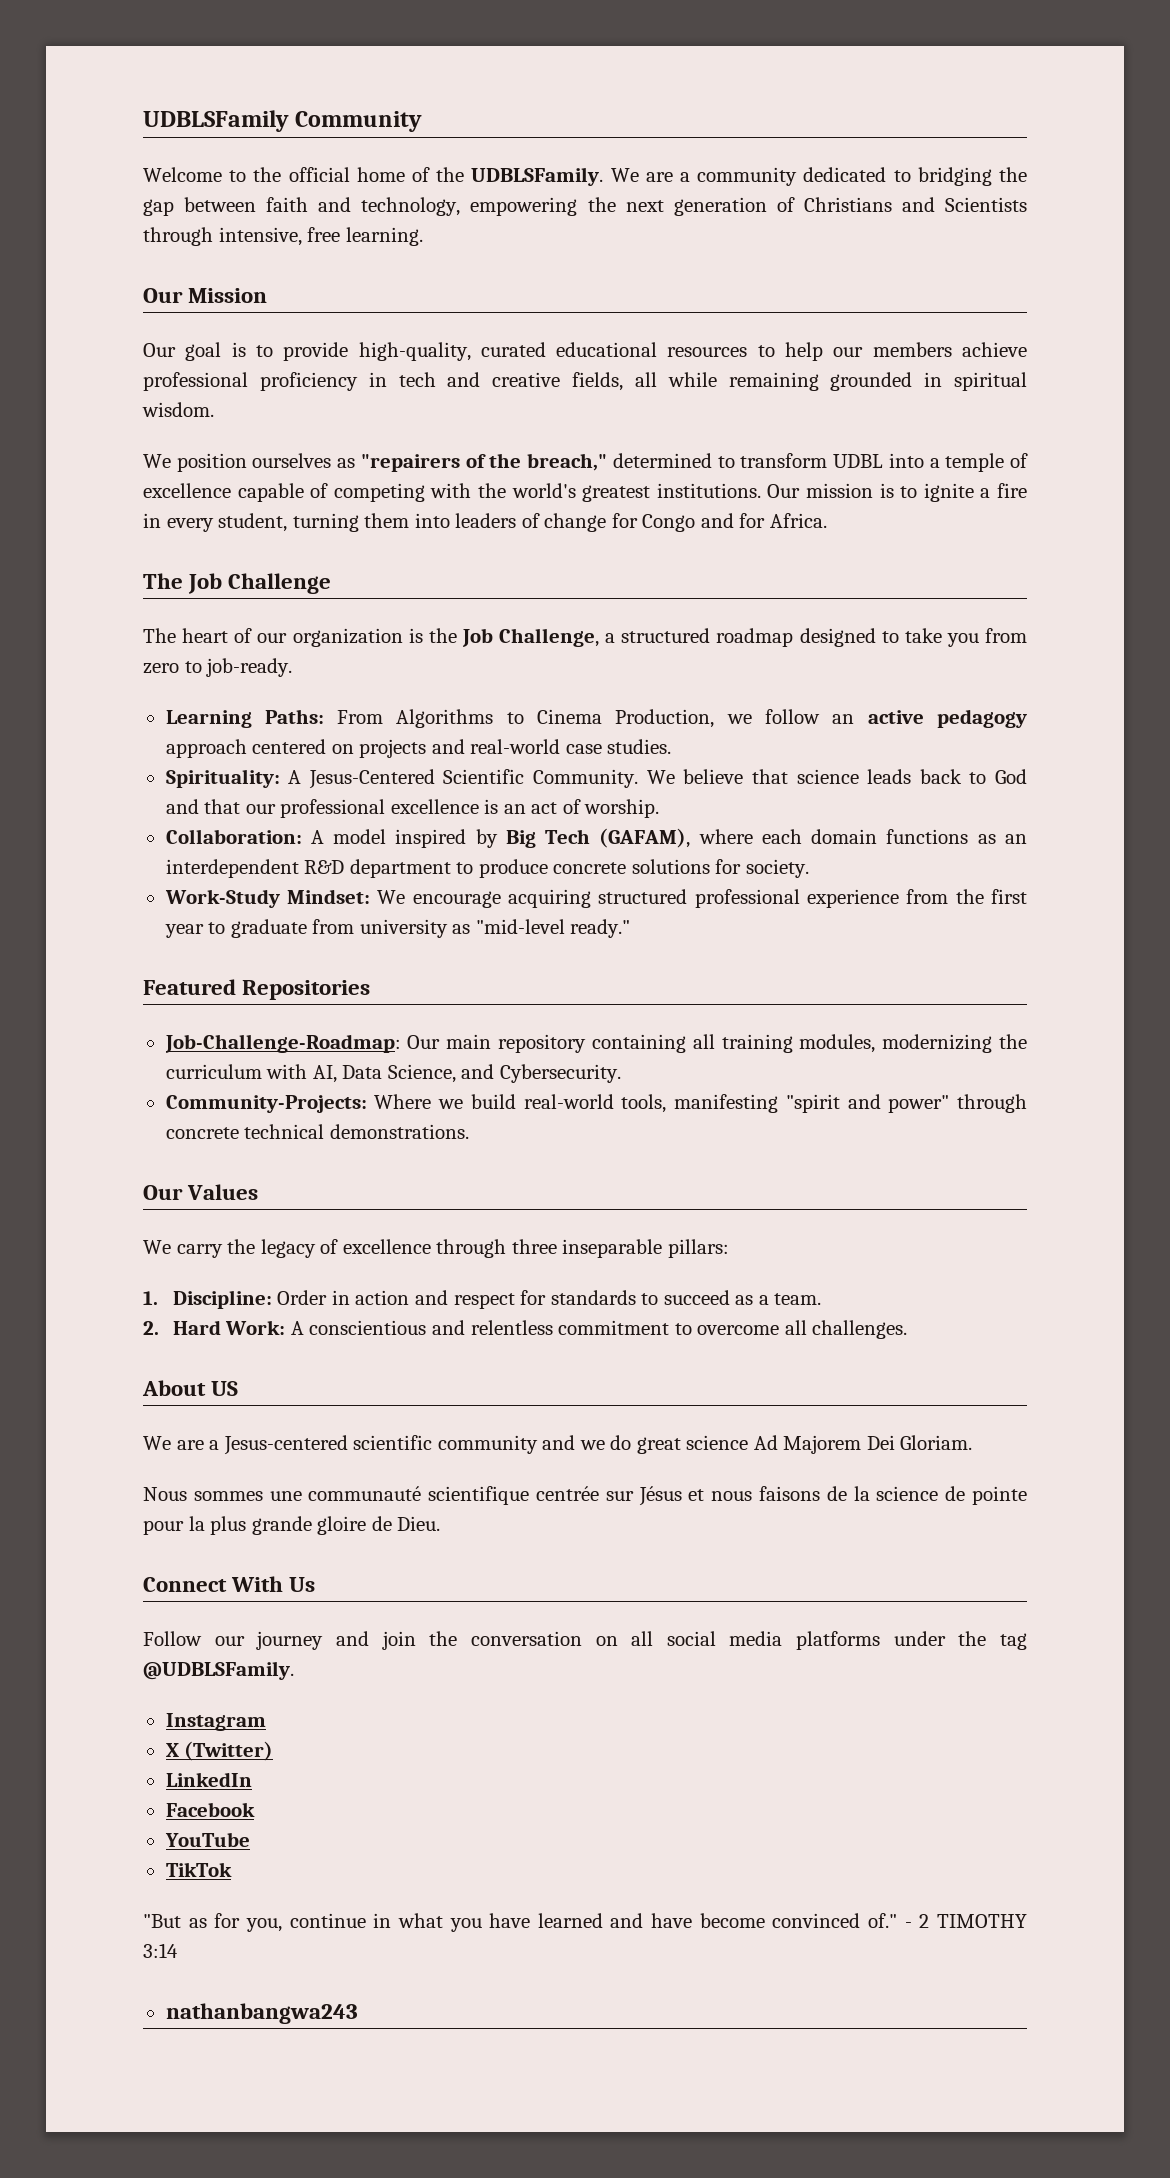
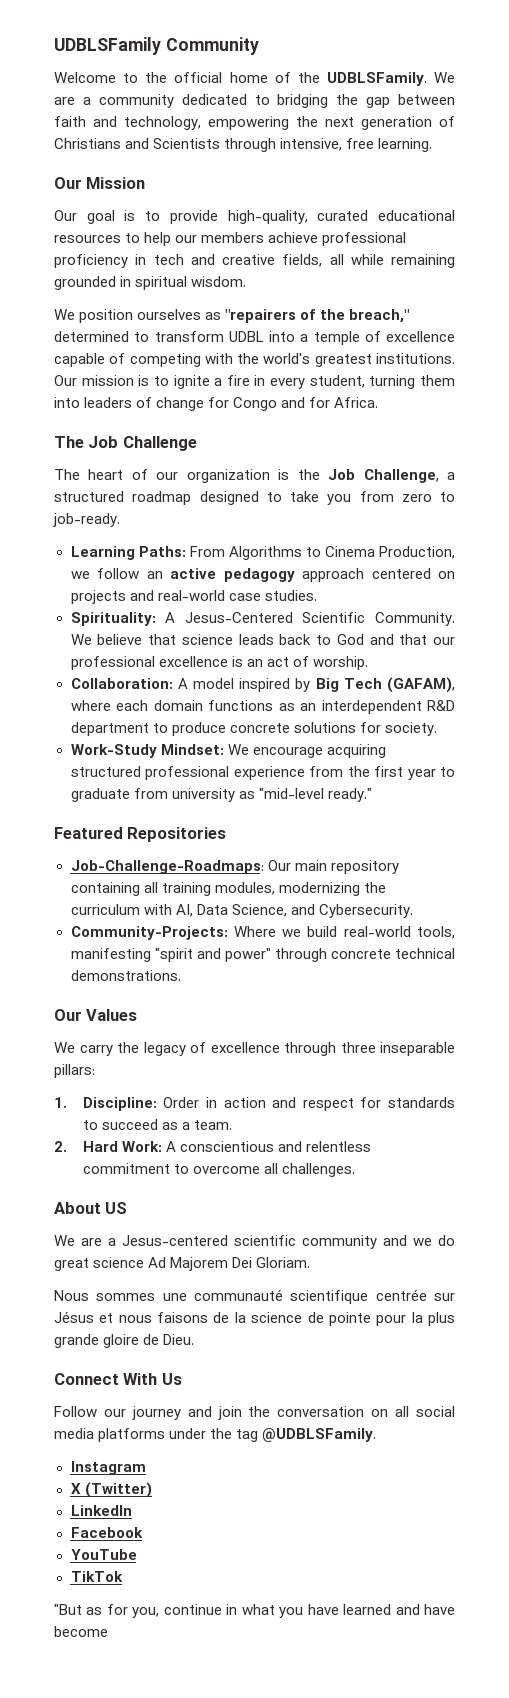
[164,1034,401,1053] Job-Challenge-Roadmap: -> [70,860,264,874] Job-Challenge-Roadmaps:
[772,1913,1027,1928] [143,1943,178,1958] [165,2003,358,2024] convinced of." - 2 TIMOTHY 3:14 // nathanbangwa243 -> (108, 1631) none

